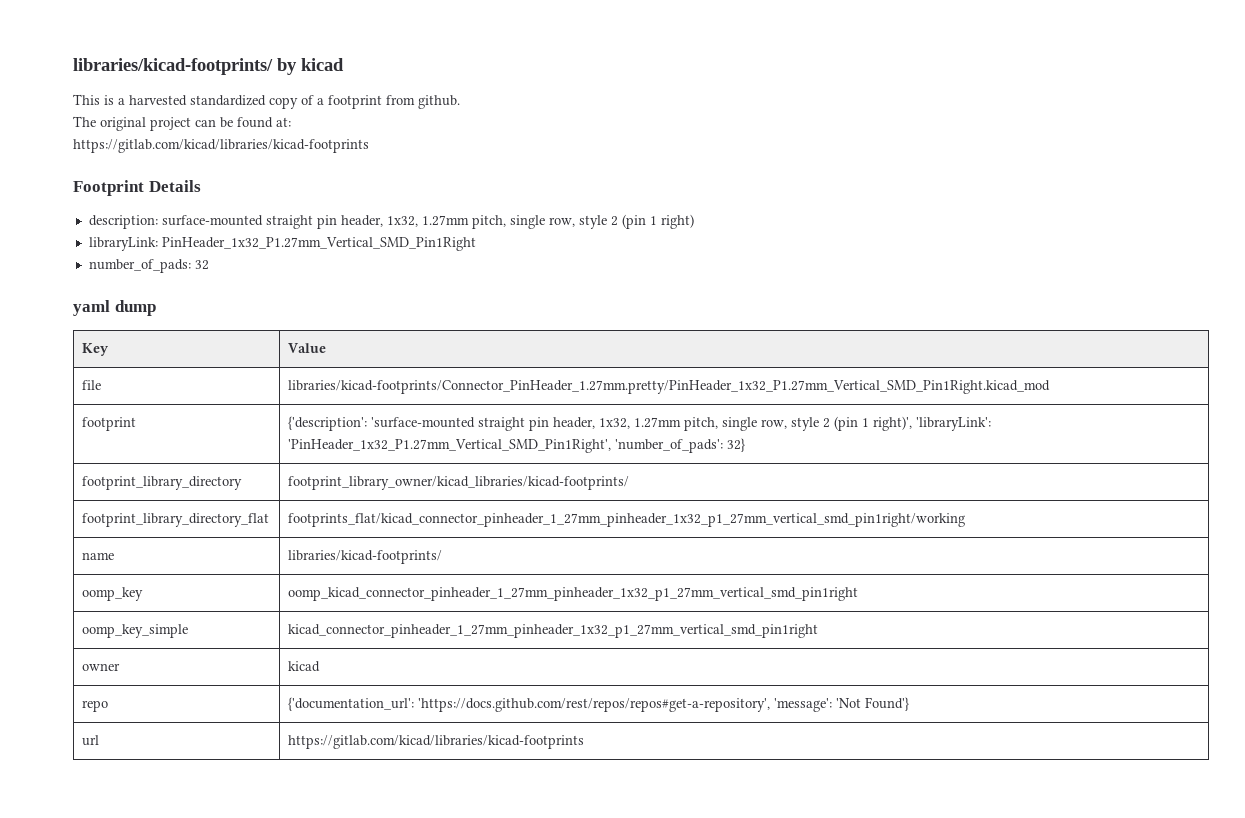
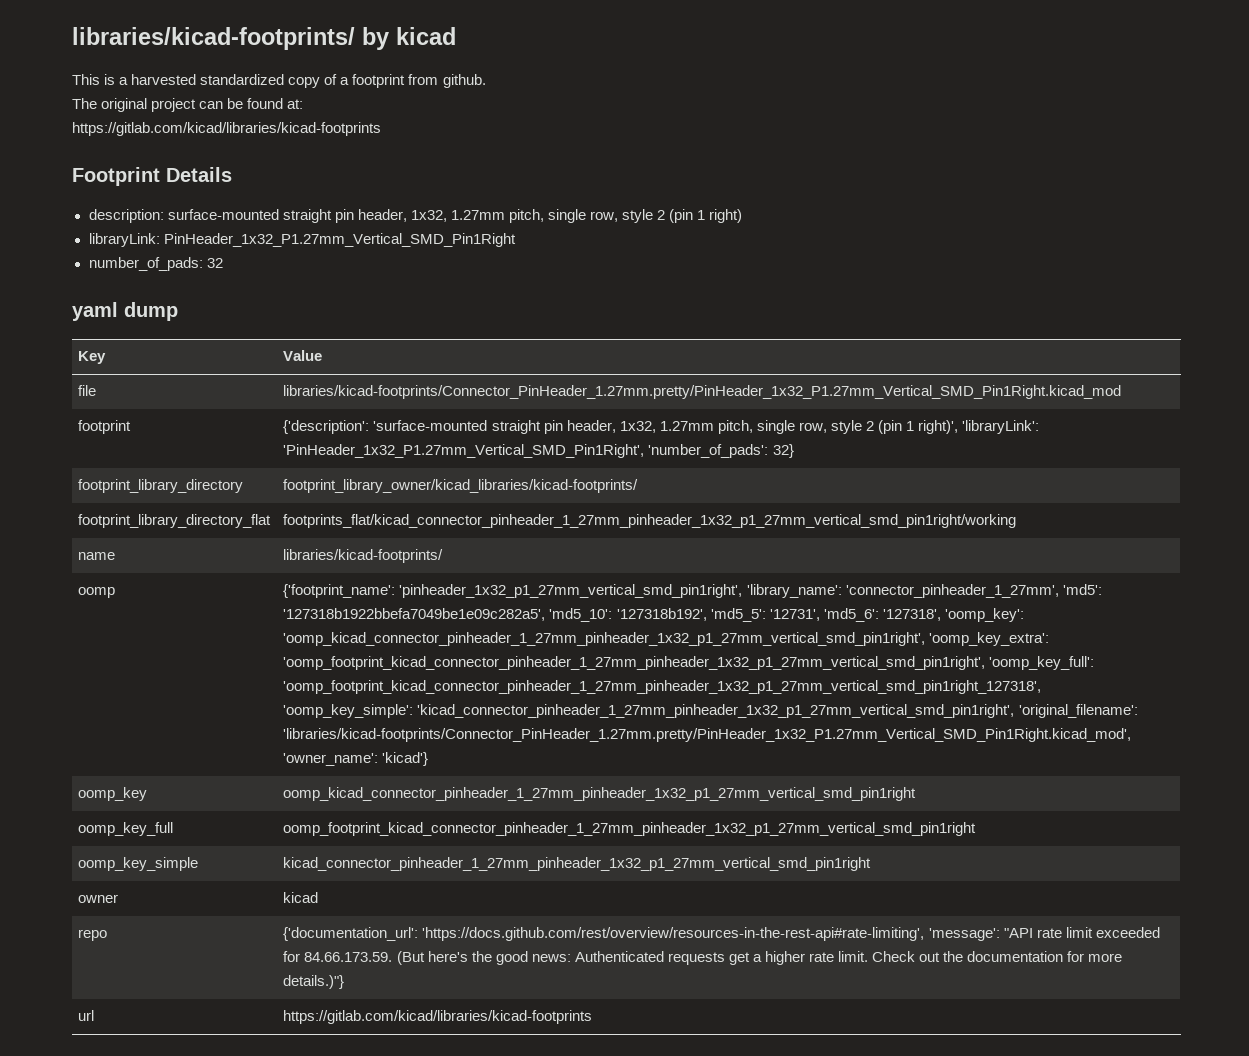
(443, 557) none -> [78,587,116,598] [283,584,1102,598] [283,608,1024,622] [283,632,1050,646] [283,656,1095,670] [283,680,1042,694] [283,704,1138,718] [283,728,1132,742] [283,752,429,766] // oomp | {'footprint_name': 'pinheader_1x32_p1_27mm_vertical_smd_pin1right', 'library_name': 'connector_pinheader_1_27mm', 'md5': '127318b1922bbefa7049be1e09c282a5', 'md5_10': '127318b192', 'md5_5': '12731', 'md5_6': '127318', 'oomp_key': 'oomp_kicad_connector_pinheader_1_27mm_pinheader_1x32_p1_27mm_vertical_smd_pin1right', 'oomp_key_extra': 'oomp_footprint_kicad_connector_pinheader_1_27mm_pinheader_1x32_p1_27mm_vertical_smd_pin1right', 'oomp_key_full': 'oomp_footprint_kicad_connector_pinheader_1_27mm_pinheader_1x32_p1_27mm_vertical_smd_pin1right_127318', 'oomp_key_simple': 'kicad_connector_pinheader_1_27mm_pinheader_1x32_p1_27mm_vertical_smd_pin1right', 'original_filename': 'libraries/kicad-footprints/Connector_PinHeader_1.27mm.pretty/PinHeader_1x32_P1.27mm_Vertical_SMD_Pin1Right.kicad_mod', 'owner_name': 'kicad'}
(859, 594) none -> [78,822,174,836] [283,822,977,836] // oomp_key_full | oomp_footprint_kicad_connector_pinheader_1_27mm_pinheader_1x32_p1_27mm_vertical_smd_pin1right
[418,697,910,712] 'https://docs.github.com/rest/repos/repos#get-a-repository', 'message': 'Not Found'} -> [422,927,1160,941] [283,951,1123,965] [283,975,345,989] 'https://docs.github.com/rest/overview/resources-in-the-rest-api#rate-limiting', 'message': "API rate limit exceeded for 84.66.173.59. (But here's the good news: Authenticated requests get a higher rate limit. Check out the documentation for more details.)"}

